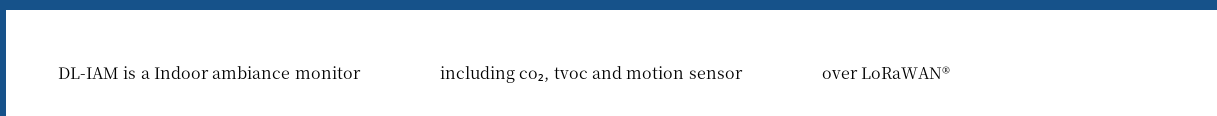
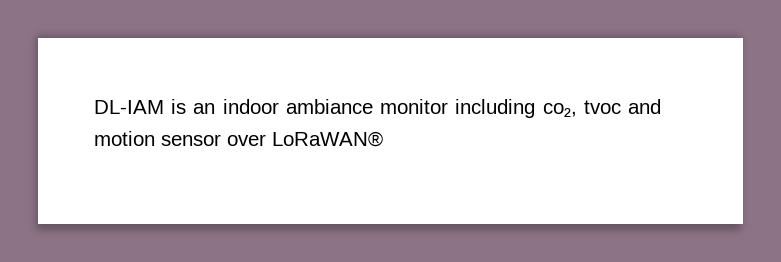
[140,66,209,79] a Indoor -> [193,99,279,114] an indoor

